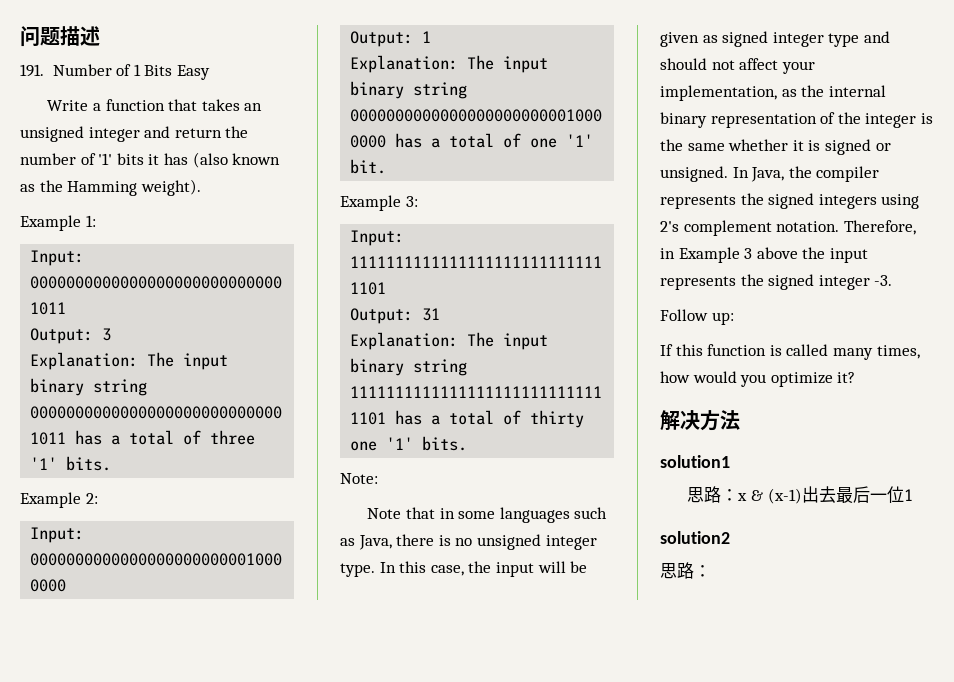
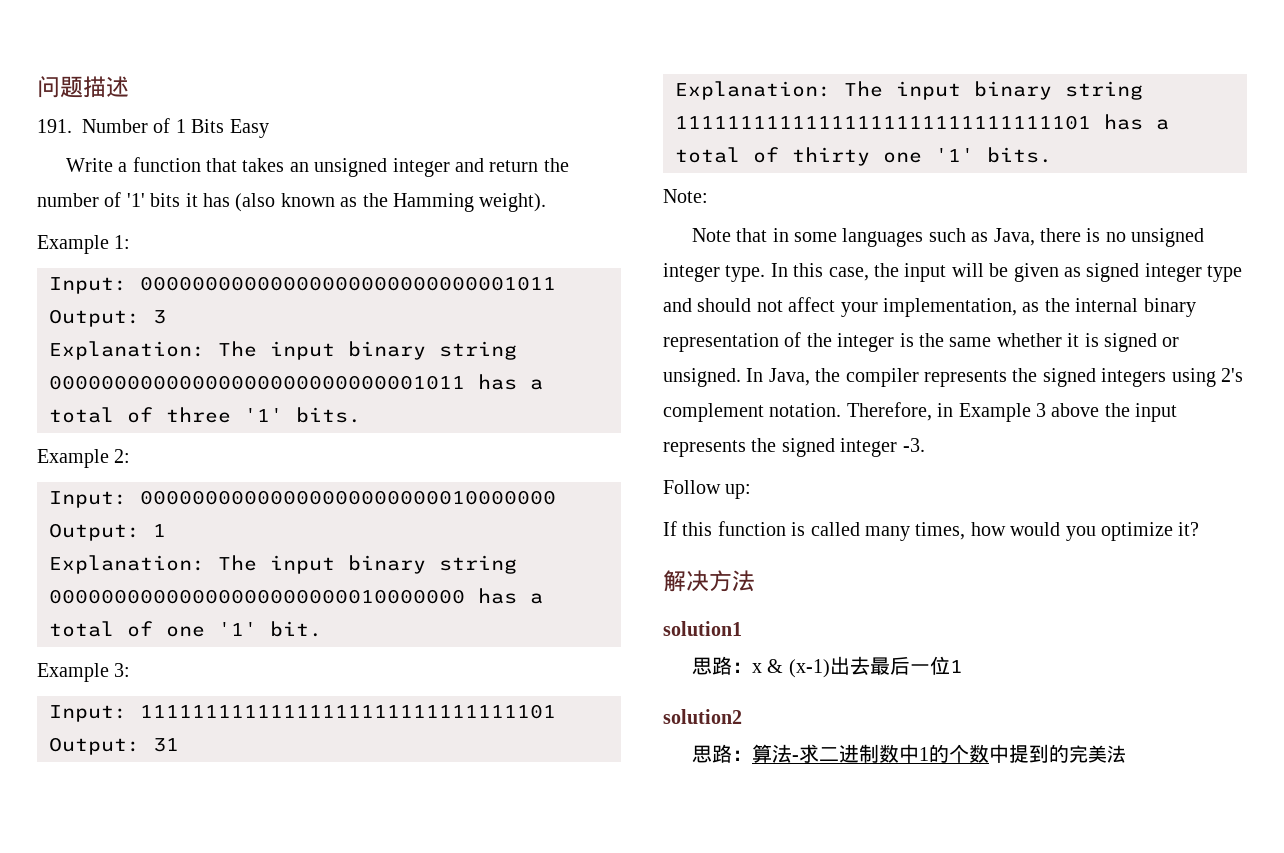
(711, 571) none -> [751,744,1126,763] 算法-求二进制数中1的个数中提到的完美法

